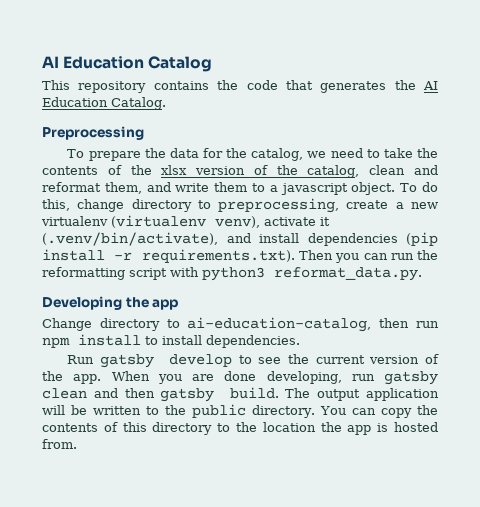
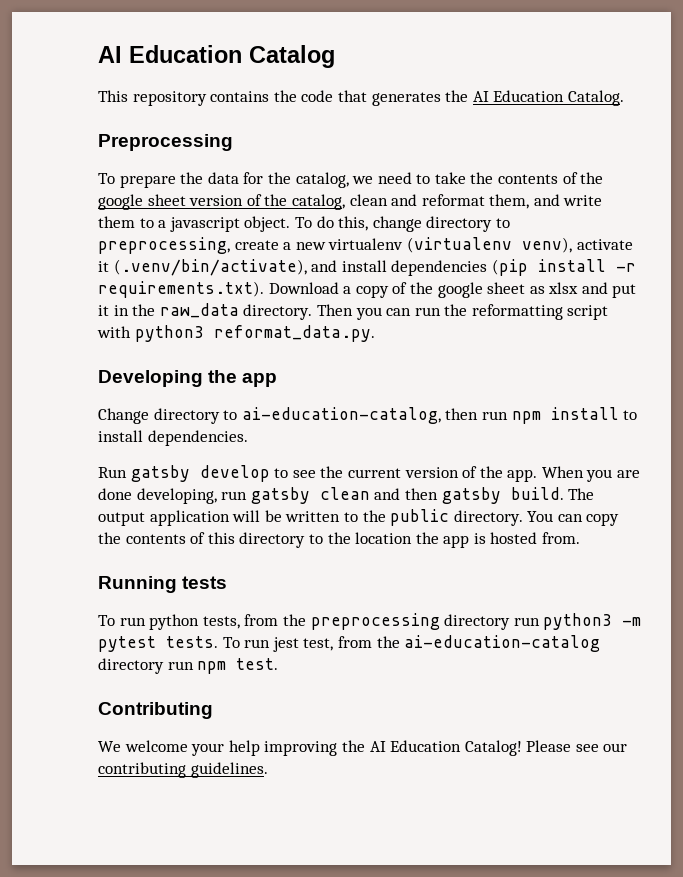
[161,165,188,175] xlsx -> [98,194,186,210] google sheet
(295, 256) none -> [268,282,637,298] [98,303,313,320] Download a copy of the google sheet as xlsx and put it in the raw_data directory.
(77, 444) none -> [98,576,228,593] [98,613,642,630] [98,635,601,652] [98,658,279,674] [98,702,213,719] [98,740,628,756] [98,762,268,778] // Running tests // To run python tests, from the preprocessing directory run python3 -m pytest tests. To run jest test, from the ai-education-catalog directory run npm test. // Contributing // We welcome your help improving the AI Education Catalog! Please see our contributing guidelines.

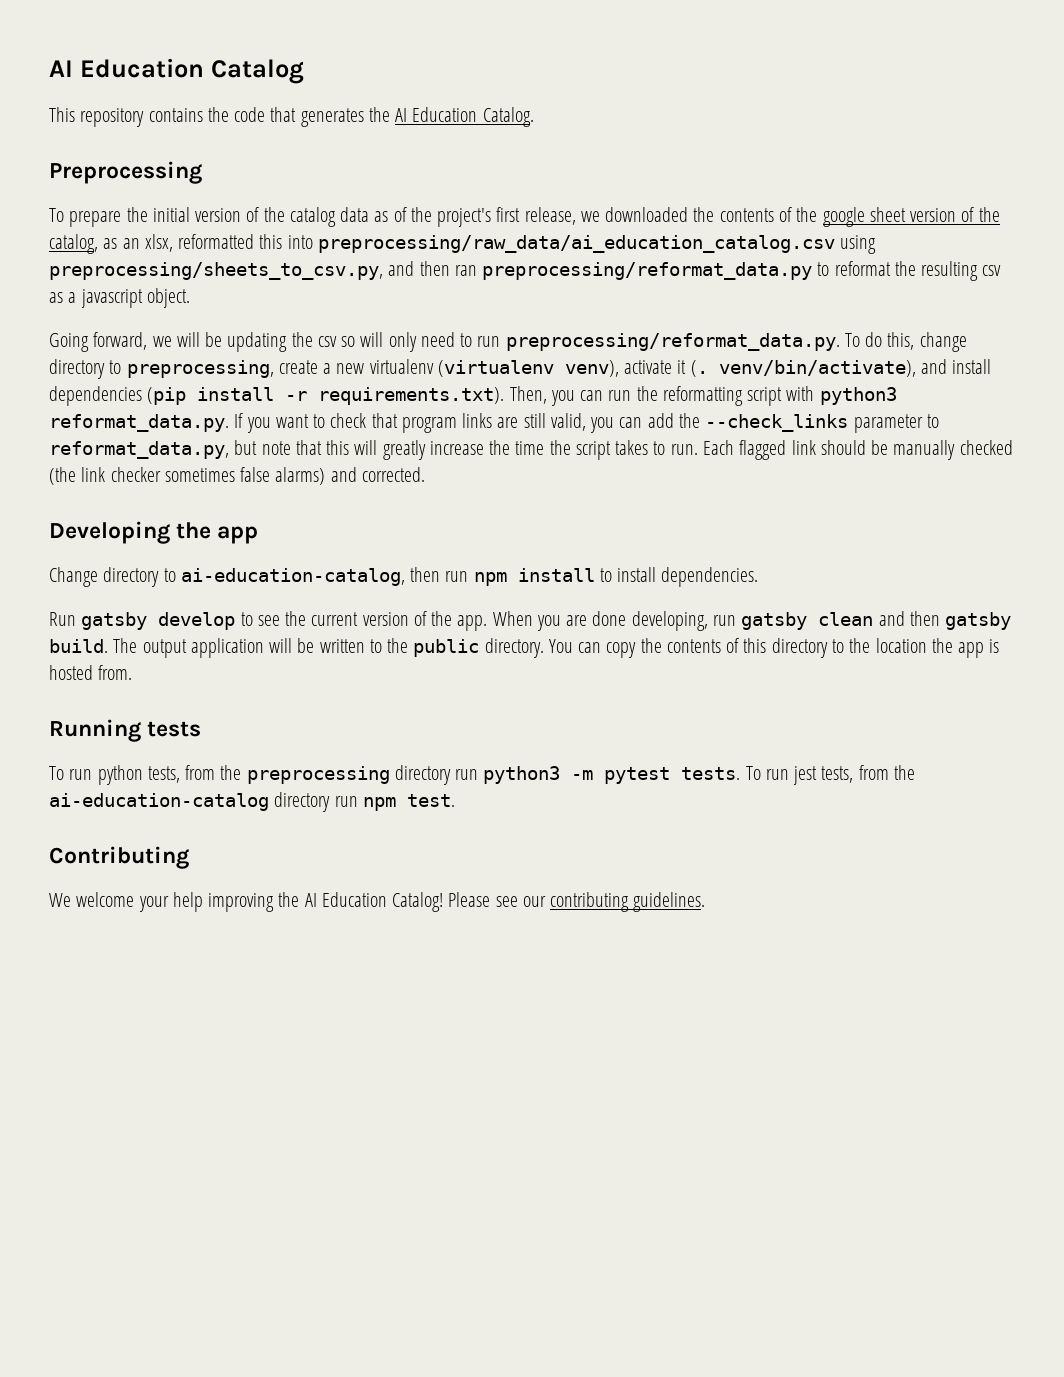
[207,172,466,188] data for the catalog, we need to take -> [152,207,689,227] initial version of the catalog data as of the project's first release, we downloaded
[349,194,603,209] [98,216,291,232] clean and reformat them, and write them to a javascript object. -> [103,234,877,254] [49,261,1002,281] [49,288,190,308] [49,332,840,352] as an xlsx, reformatted this into preprocessing/raw_data/ai_education_catalog.csv using preprocessing/sheets_to_csv.py, and then ran preprocessing/reformat_data.py to reformat the resulting csv as a javascript object. // Going forward, we will be updating the csv so will only need to run preprocessing/reformat_data.py.
[113,259,307,276] (.venv/bin/activate), -> [690,360,916,377] (. venv/bin/activate),
[268,282,637,298] [98,303,353,320] Download a copy of the google sheet as xlsx and put it in the raw_data directory. Then -> [509,386,547,404] Then,
(375, 333) none -> [234,413,939,433] [49,440,1013,460] [49,467,425,485] If you want to check that program links are still valid, you can add the --check_links parameter to reformat_data.py, but note that this will greatly increase the time the script takes to run. Each flagged link should be manually checked (the link checker sometimes false alarms) and corrected.
[303,638,334,651] test, -> [821,766,854,783] tests,

